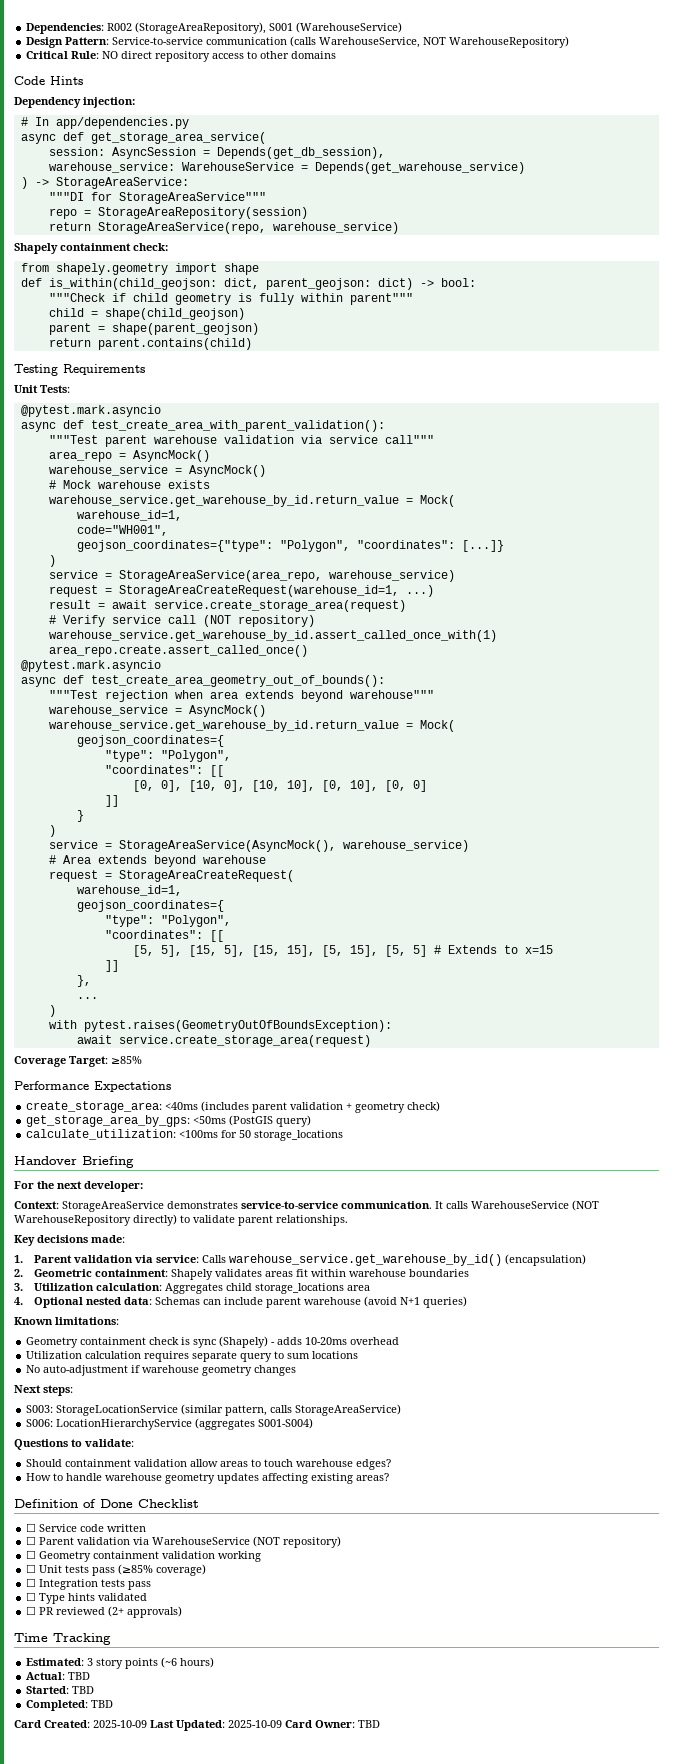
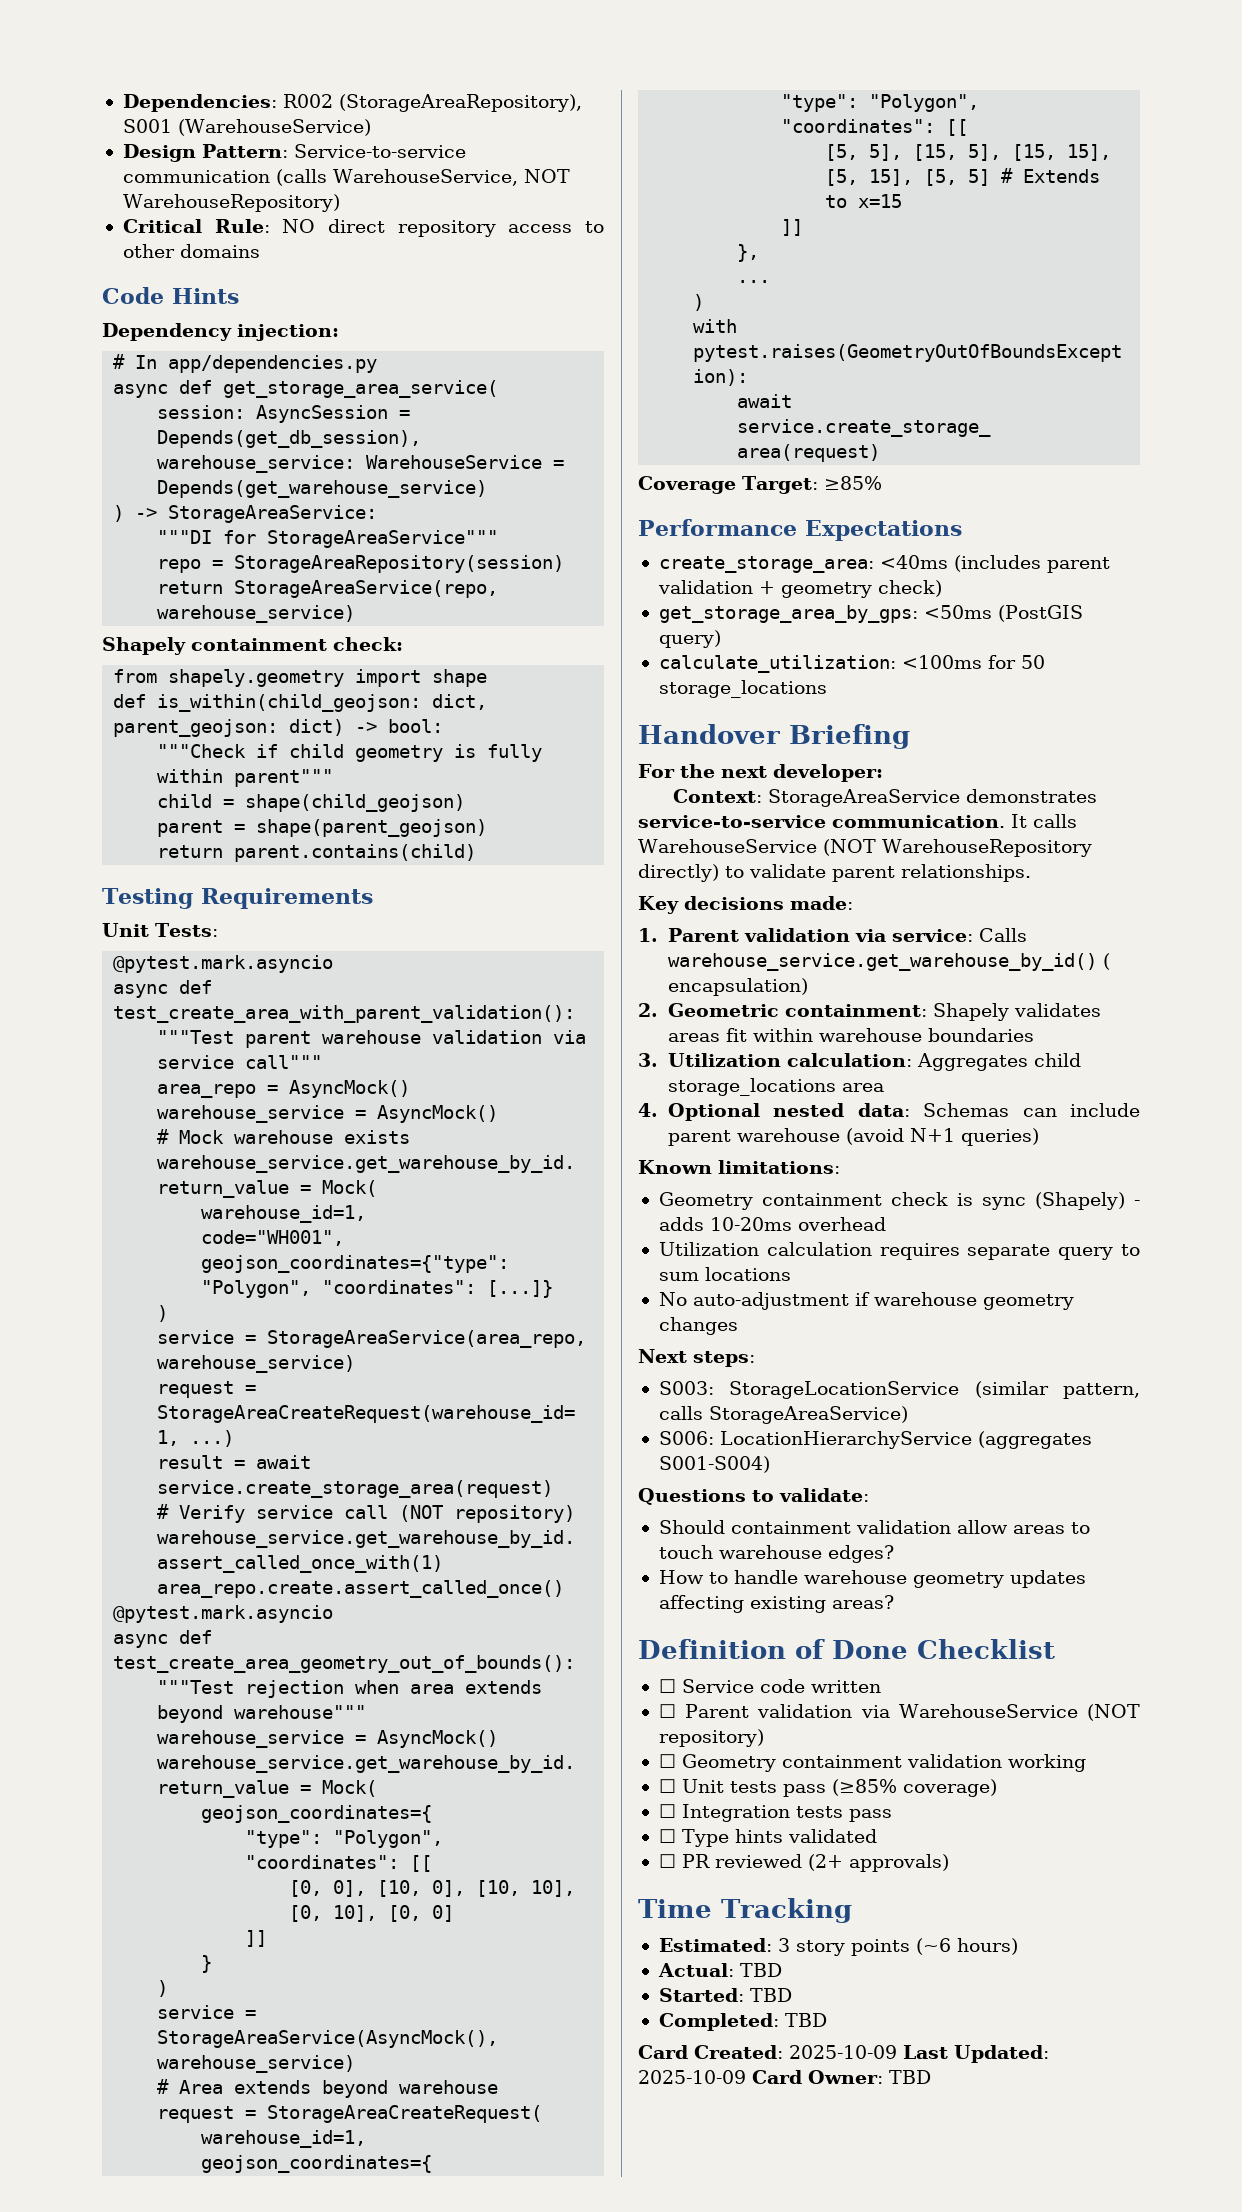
[504,1254,586,1266] (encapsulation) -> [1102,953,1110,970] [667,978,808,996] ( encapsulation)

